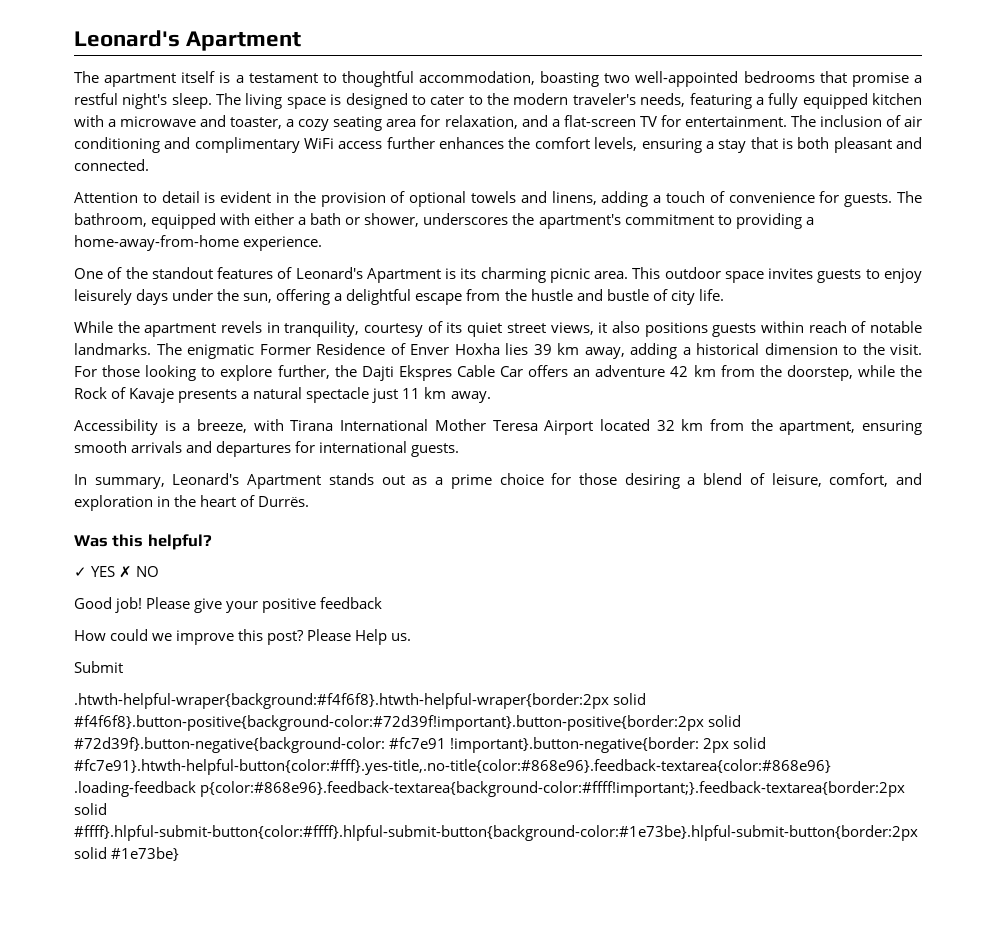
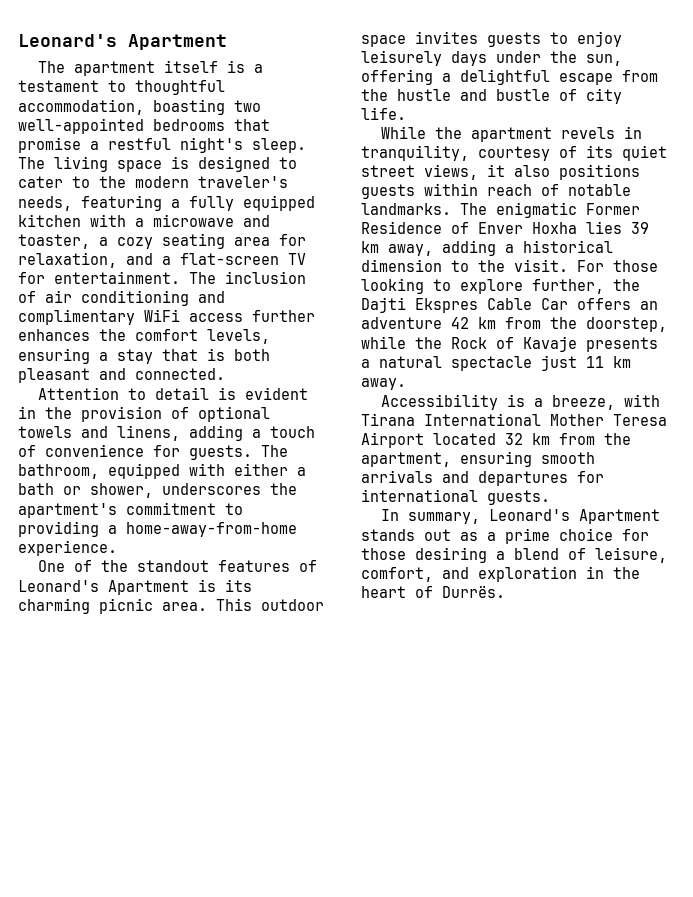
[74,534,212,550] [74,566,160,578] [74,597,383,613] [74,629,412,645] [74,661,123,673] [74,693,647,709] [74,715,742,731] [74,737,767,753] [74,759,831,775] [74,781,906,797] [74,803,107,815] [74,825,918,841] [74,847,180,861] // Was this helpful? // ✓ YES ✗ NO // Good job! Please give your positive feedback // How could we improve this post? Please Help us. // Submit // .htwth-helpful-wraper{background:#f4f6f8}.htwth-helpful-wraper{border:2px solid #f4f6f8}.button-positive{background-color:#72d39f!important}.button-positive{border:2px solid #72d39f}.button-negative{background-color: #fc7e91 !important}.button-negative{border: 2px solid #fc7e91}.htwth-helpful-button{color:#fff}.yes-title,.no-title{color:#868e96}.feedback-textarea{color:#868e96} .loading-feedback p{color:#868e96}.feedback-textarea{background-color:#ffff!important;}.feedback-textarea{border:2px solid #ffff}.hlpful-submit-button{color:#ffff}.hlpful-submit-button{background-color:#1e73be}.hlpful-submit-button{border:2px solid #1e73be} -> (505, 591) none

